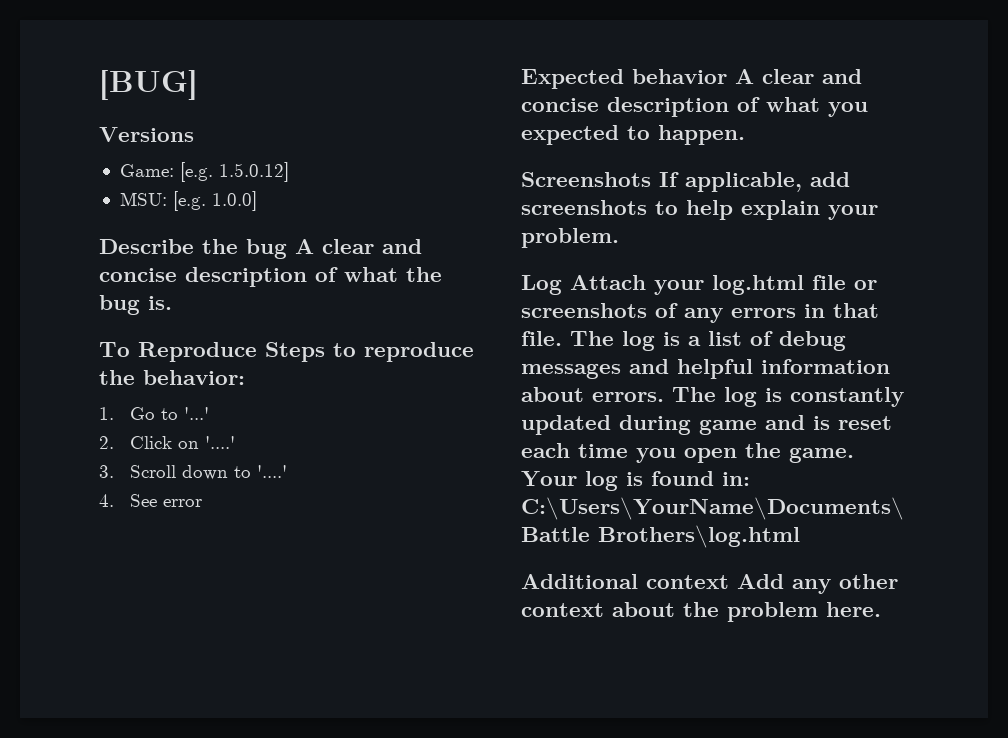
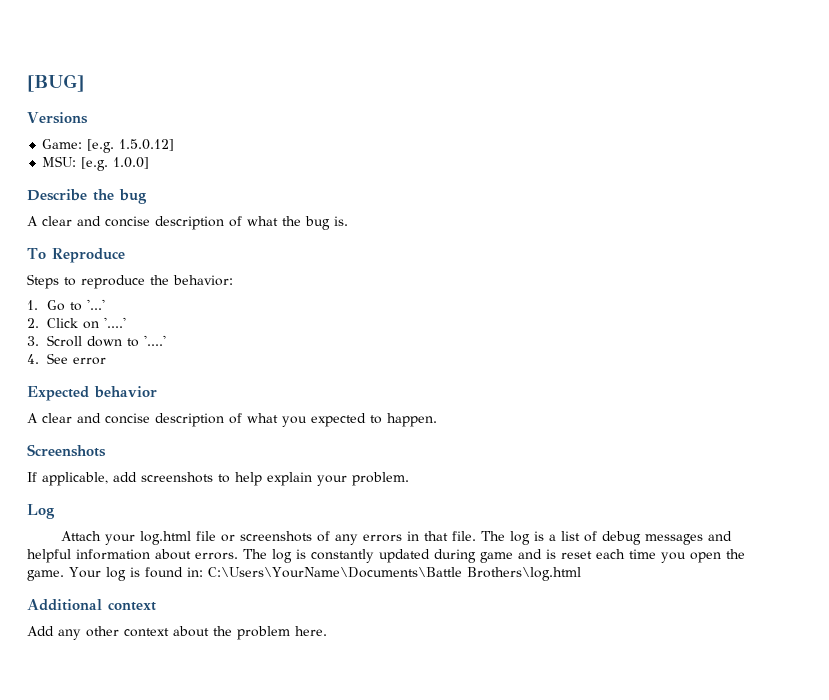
(287, 249) none -> (147, 196) //
(257, 352) none -> (125, 255) //
(727, 76) none -> (157, 392) //
(651, 179) none -> (106, 450) //
(562, 285) none -> (55, 511) //
(729, 582) none -> (156, 606) //

